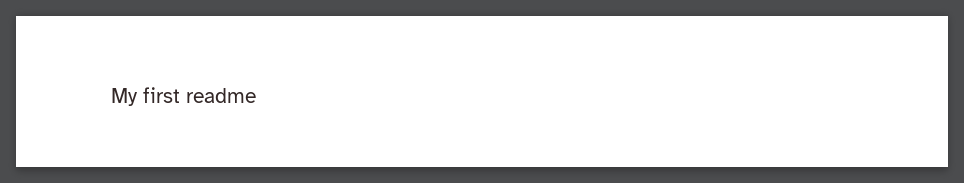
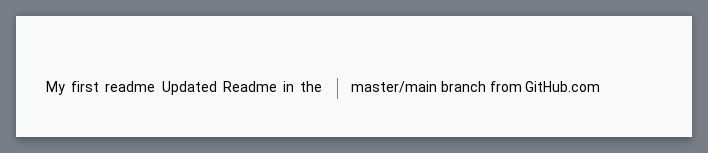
(256, 95) none -> [161,81,601,95] Updated Readme in the master/main branch from GitHub.com

